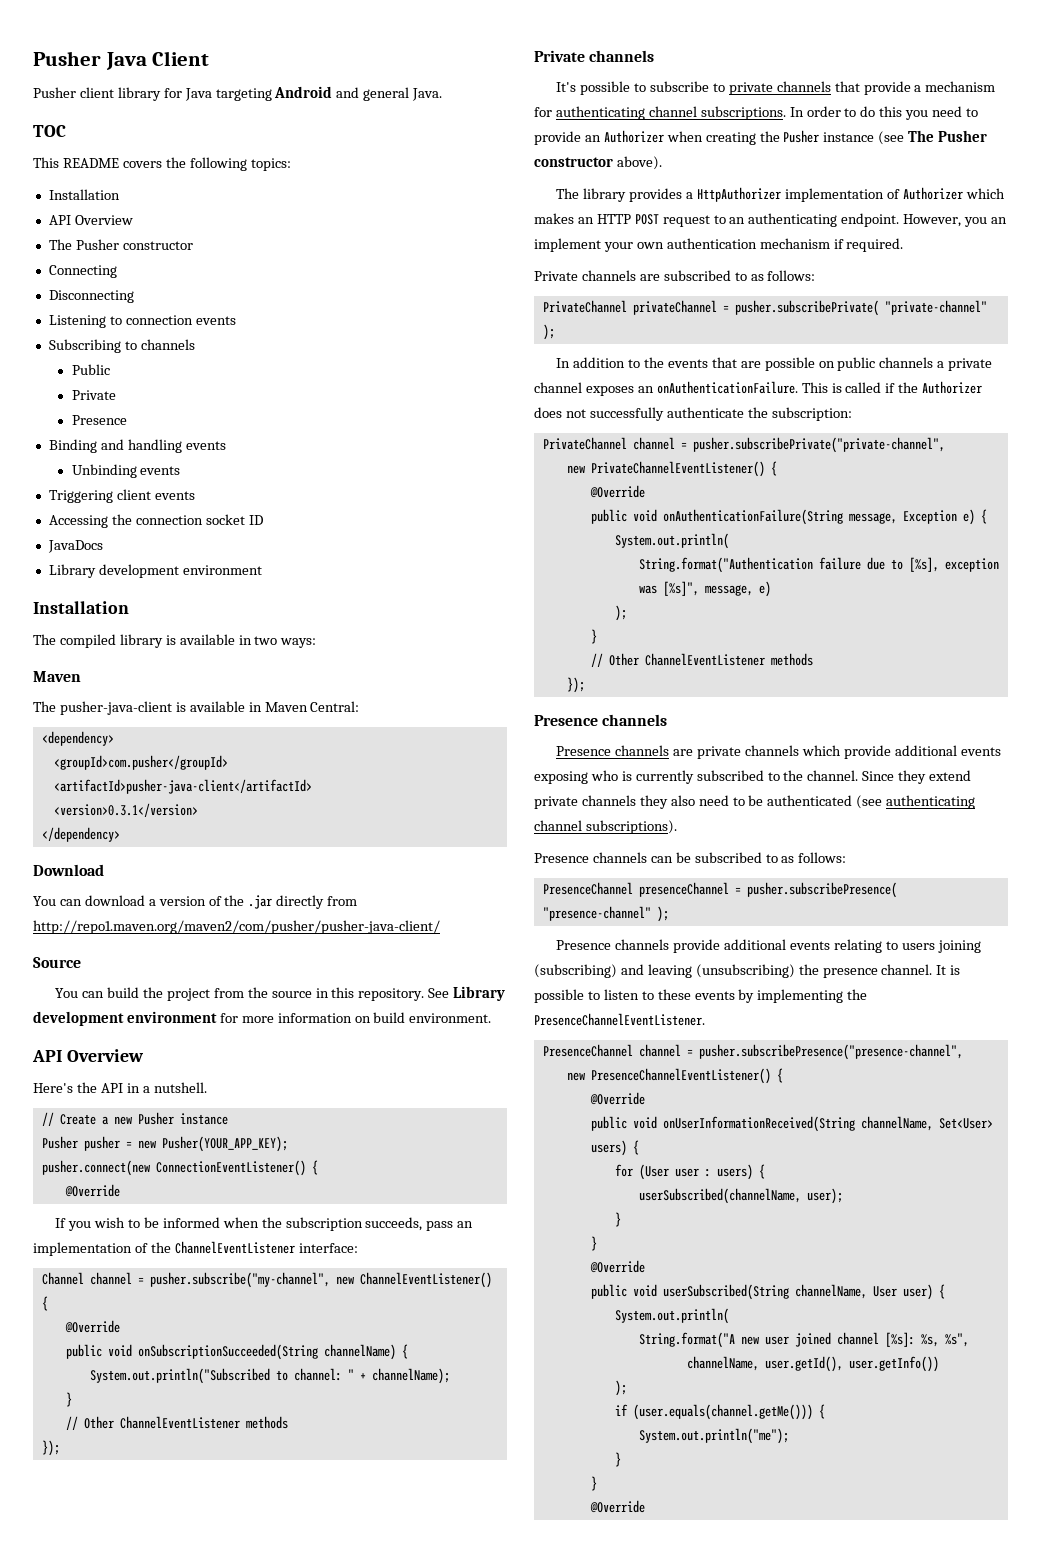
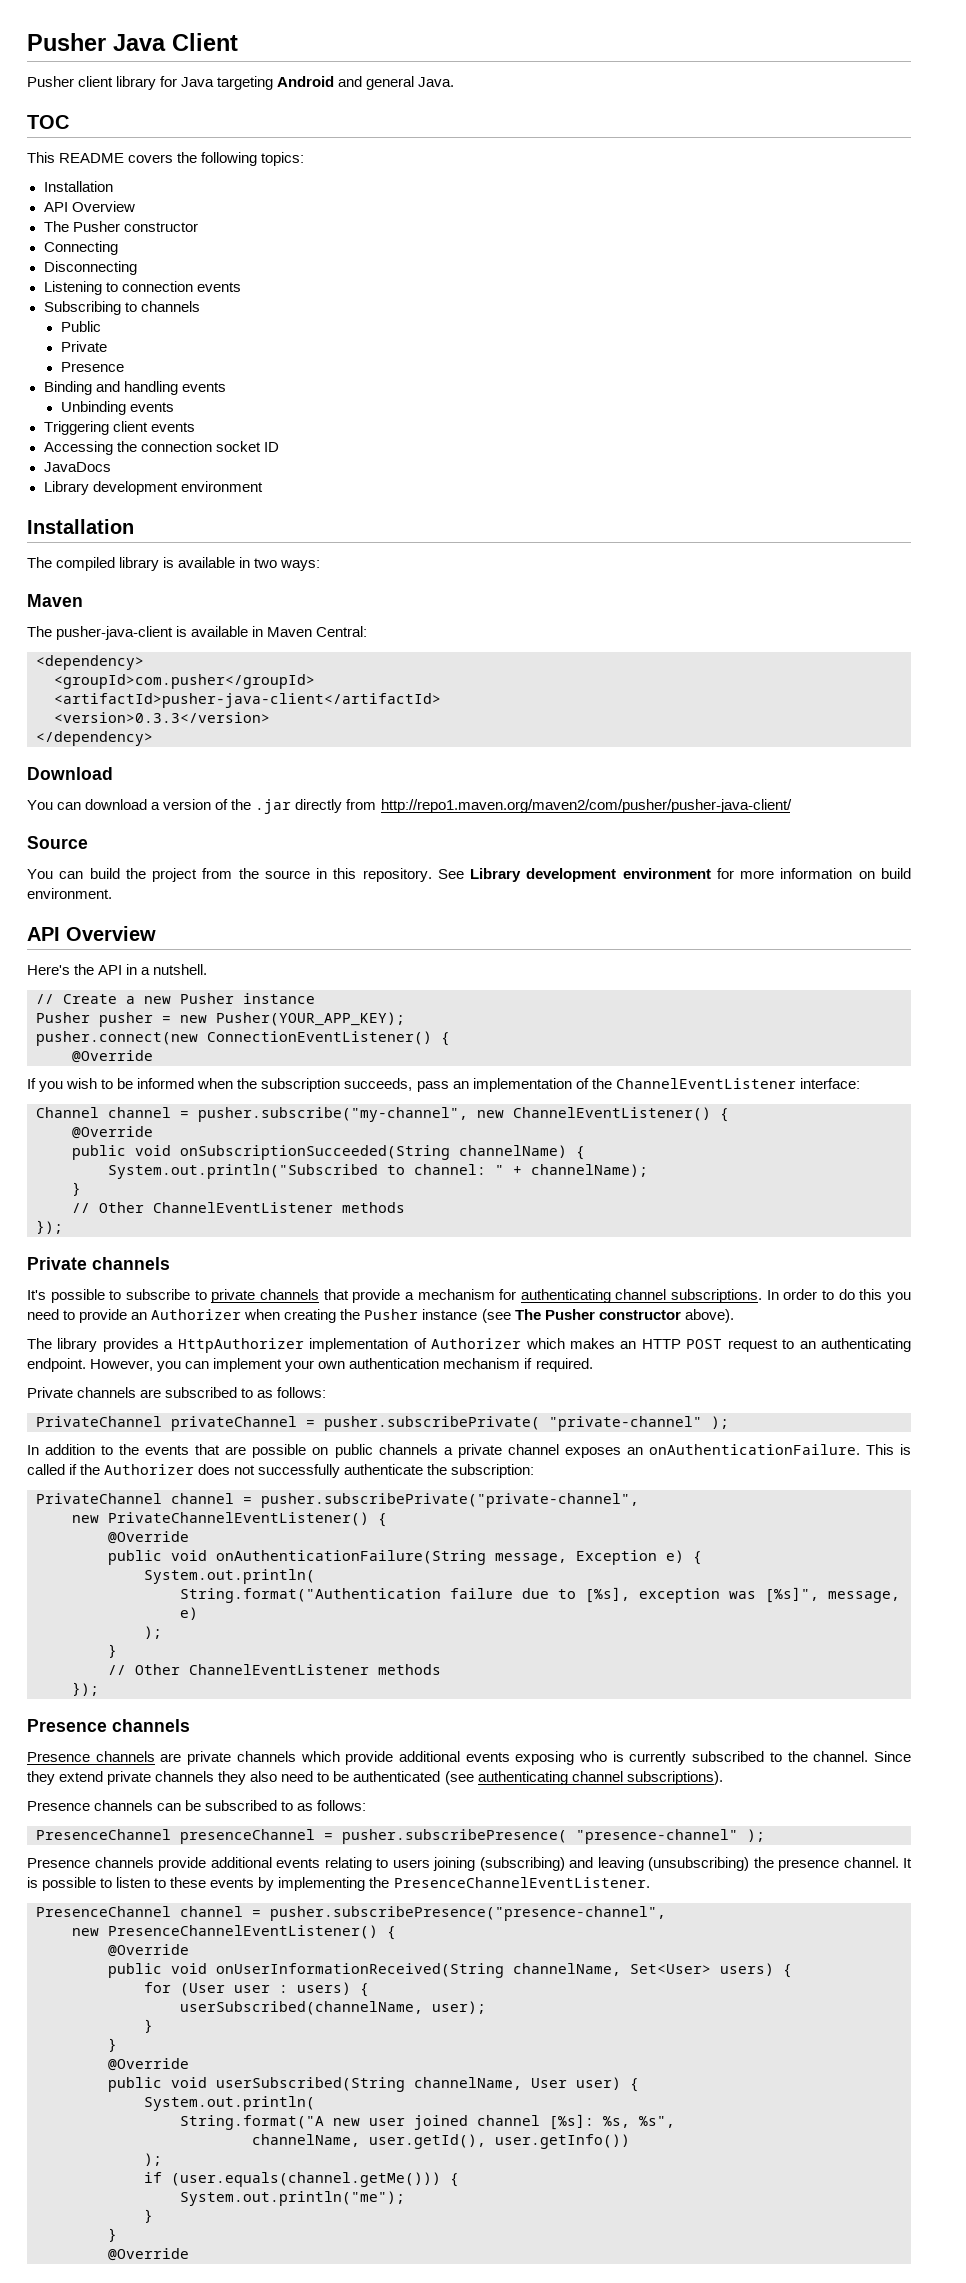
[53,803,198,817] <version>0.3.1</version> -> [54,712,270,723] <version>0.3.3</version>
[991,217,1008,224] an -> [185,1361,210,1369] can

